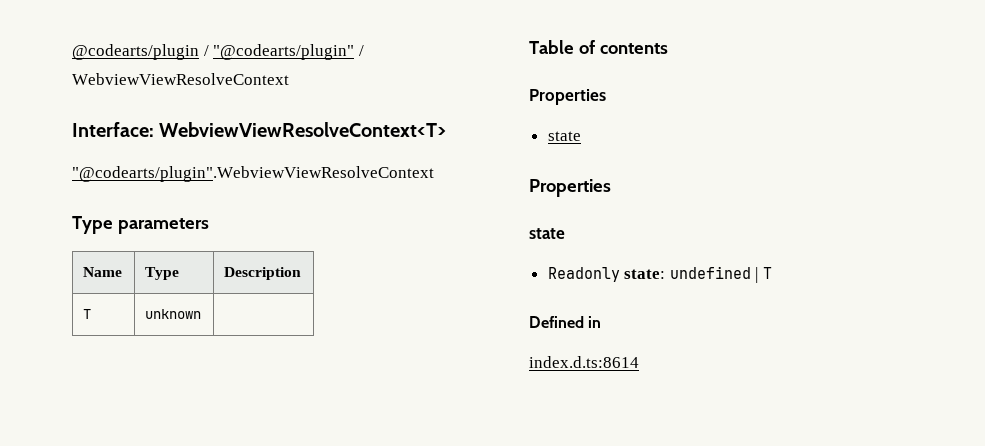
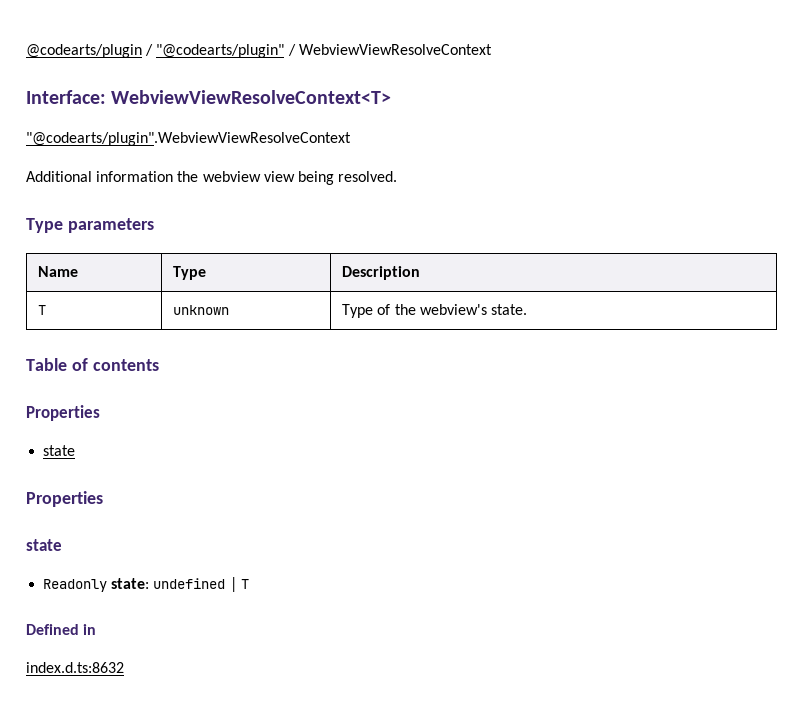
(434, 174) none -> [26,171,398,185] // Additional information the webview view being resolved.
(202, 314) none -> [342,304,528,318] Type of the webview's state.
[529,356,639,368] index.d.ts:8614 -> [26,662,124,673] index.d.ts:8632

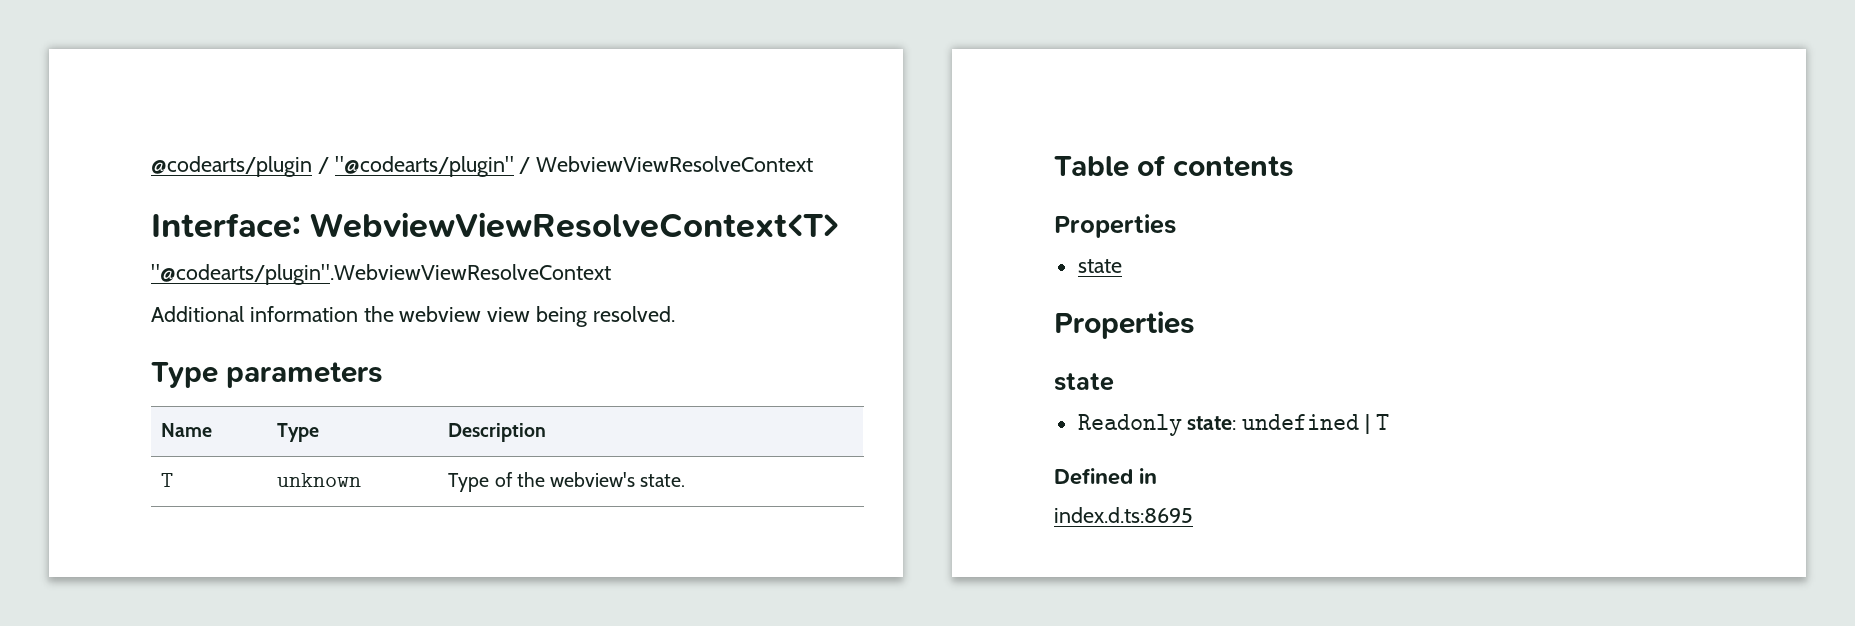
[26,662,124,673] index.d.ts:8632 -> [1054,507,1193,523] index.d.ts:8695

